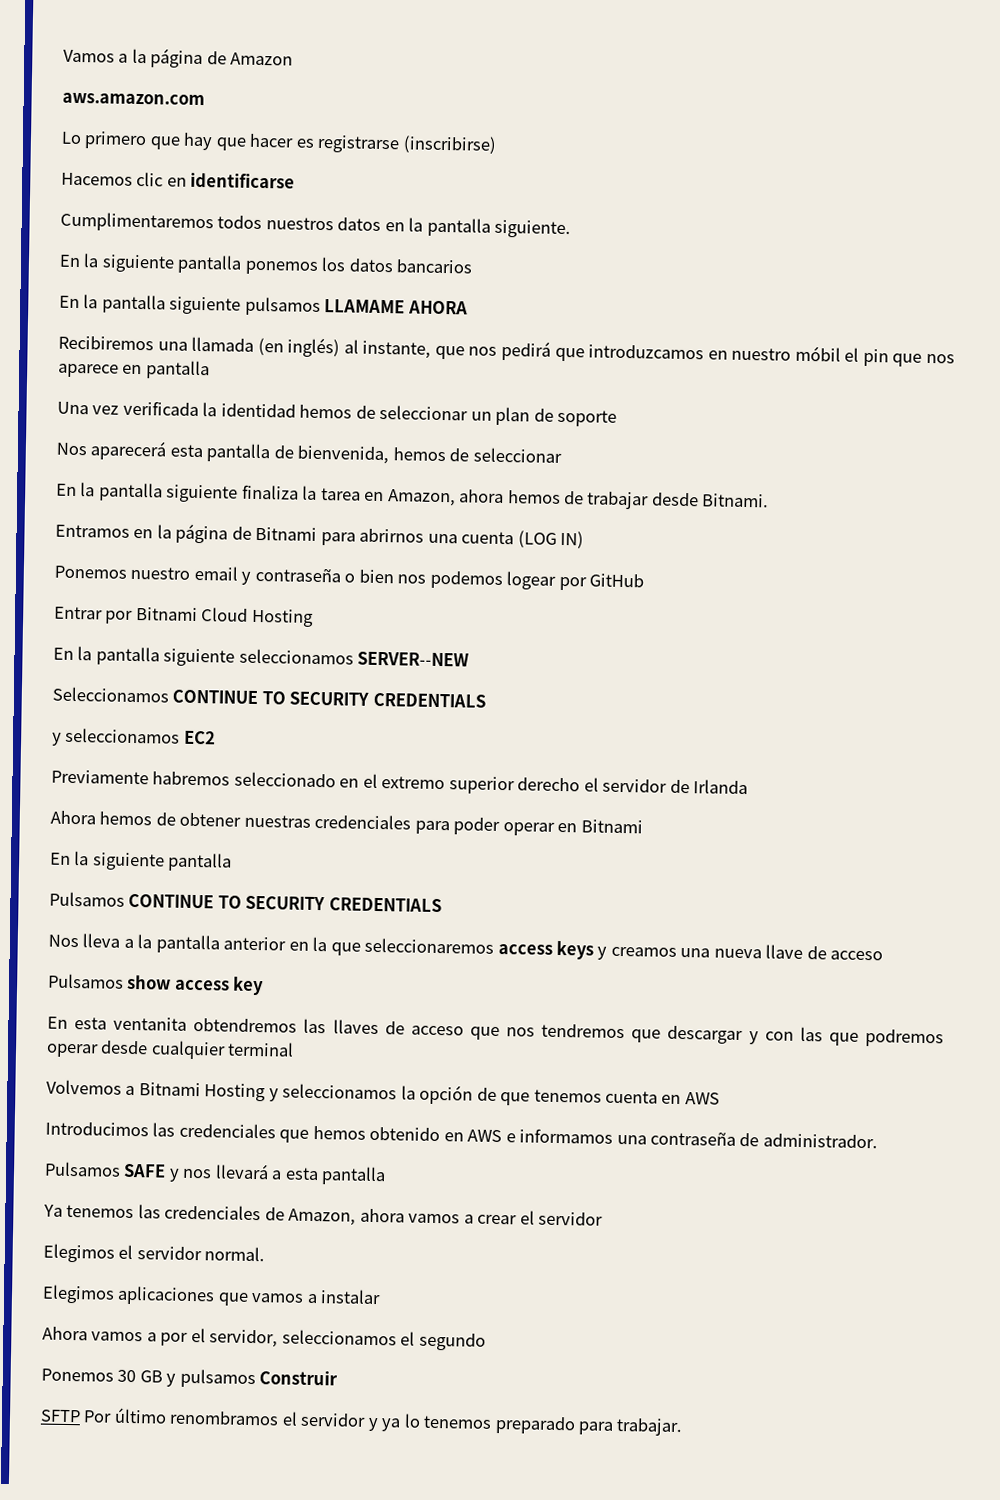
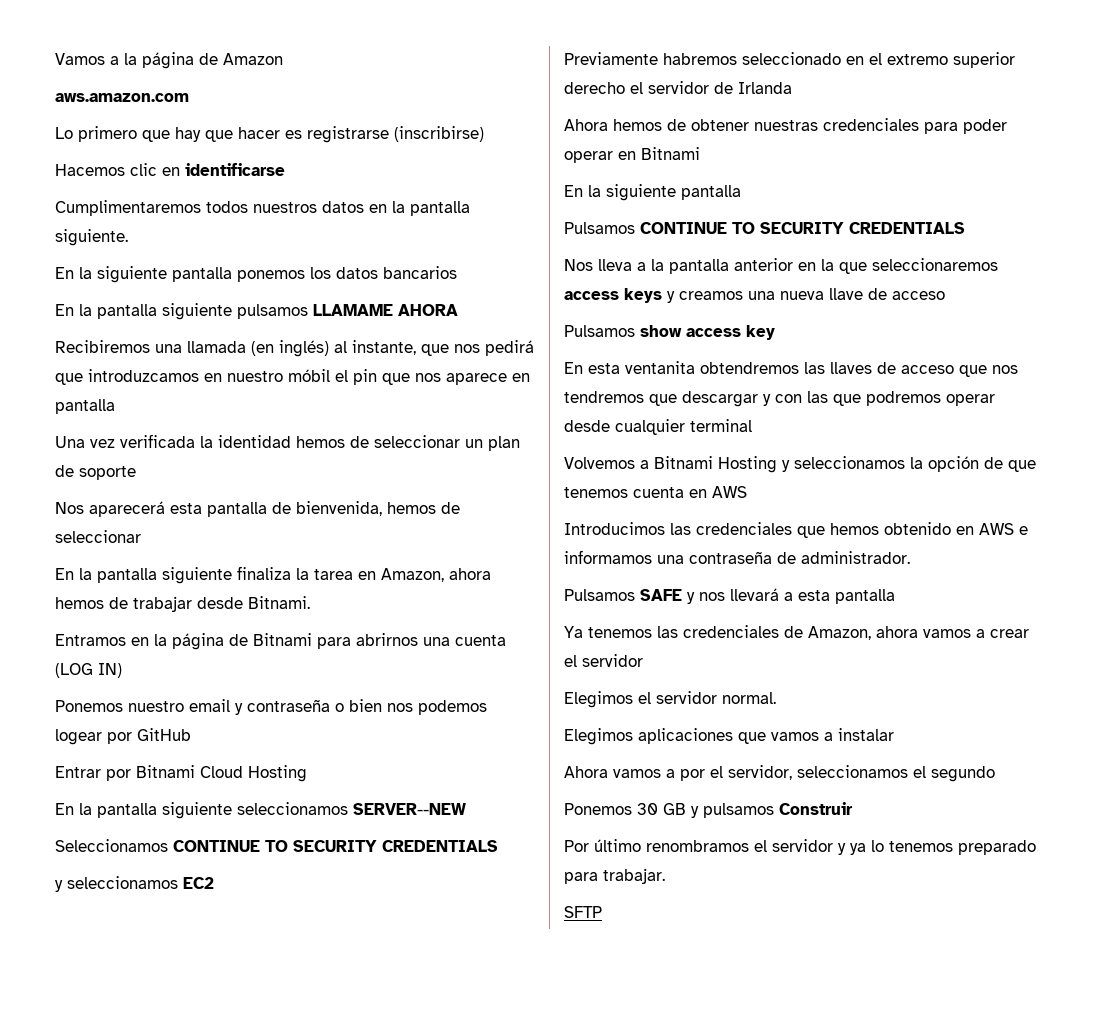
[40,1409,81,1423] SFTP -> (853, 808) none
(684, 1427) none -> [564,906,602,918] // SFTP

